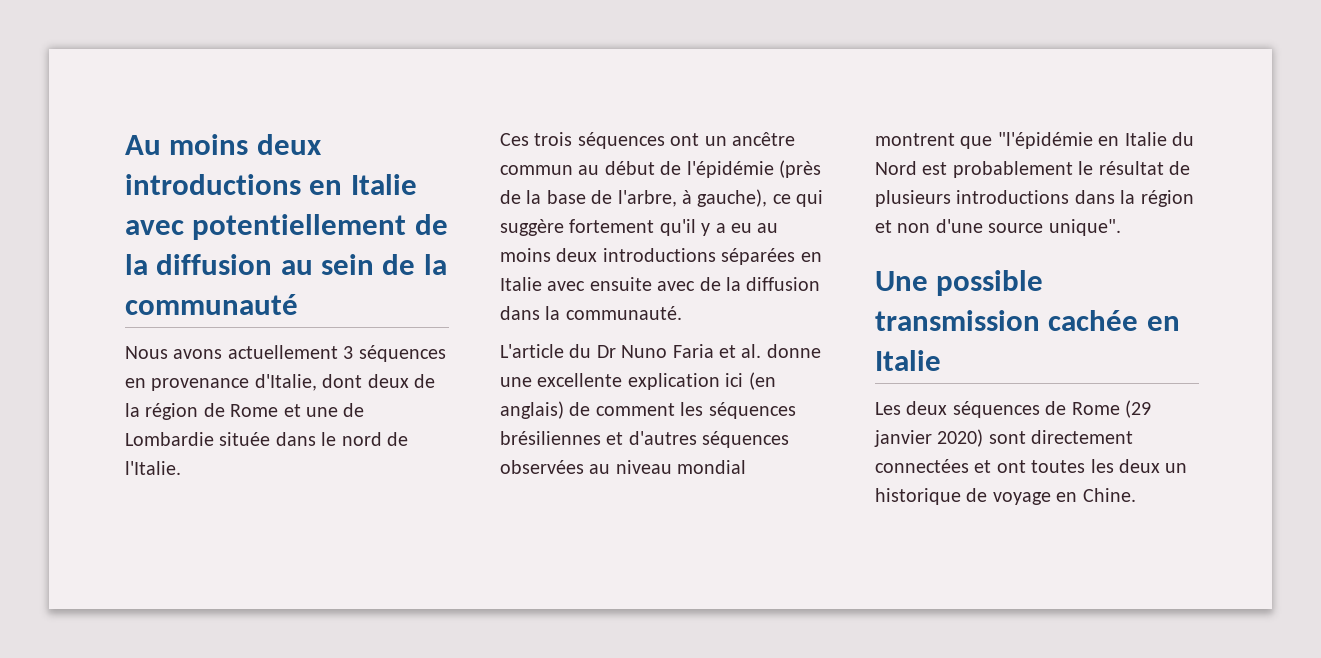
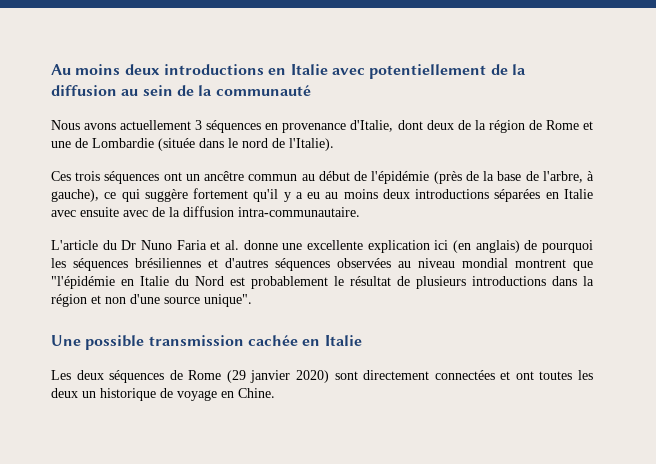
[219,432,271,446] située -> [158,138,195,151] (située
[125,461,181,475] l'Italie. -> [289,138,334,151] l'Italie).
[500,306,682,320] dans la communauté. -> [238,207,360,217] intra-communautaire.
[595,403,675,416] comment -> [542,240,594,253] pourquoi

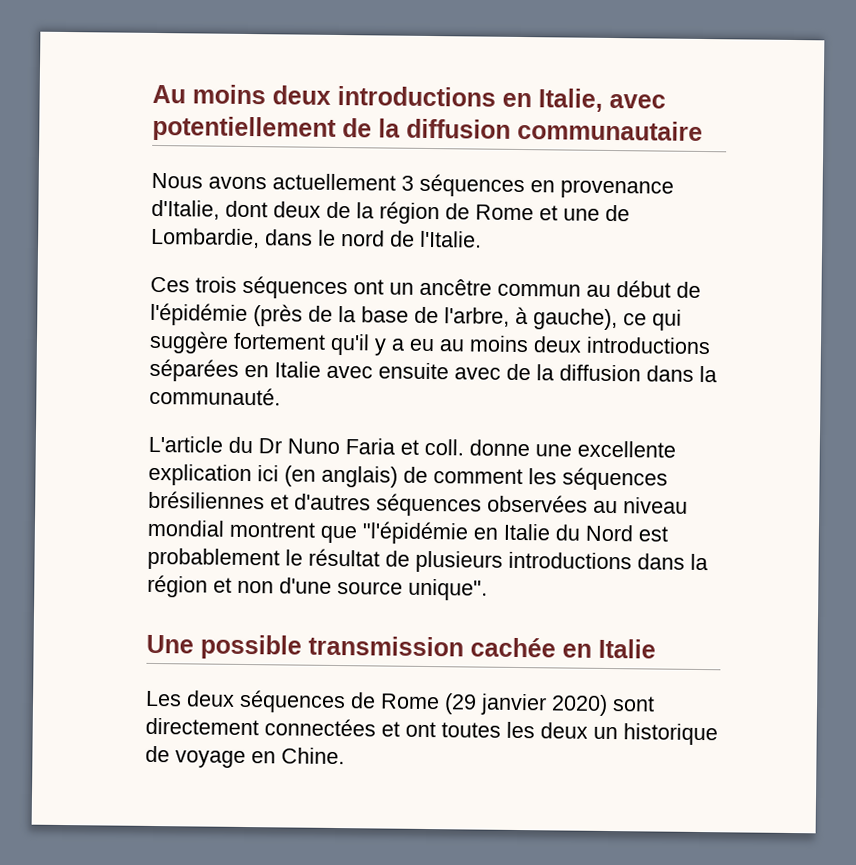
[290,64,328,75] Italie -> [538,88,603,112] Italie,
[121,85,311,96] au sein de la communauté -> [517,119,703,141] communautaire
[92,138,195,151] Lombardie (située -> [151,227,260,249] Lombardie,
[289,138,334,151] l'Italie). -> [420,230,482,248] l'Italie.
[238,207,360,217] intra-communautaire. -> [646,365,717,383] [149,386,281,406] dans la communauté.
[225,240,239,250] al. -> [424,438,464,456] coll.
[542,240,594,253] pourquoi -> [433,468,523,485] comment

